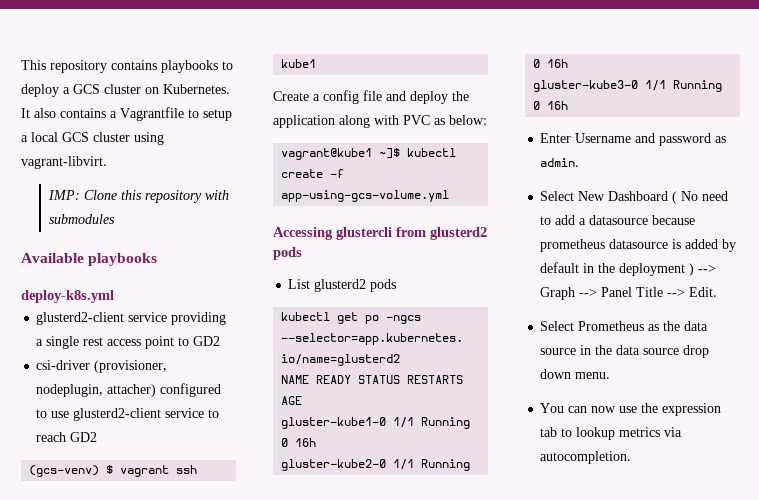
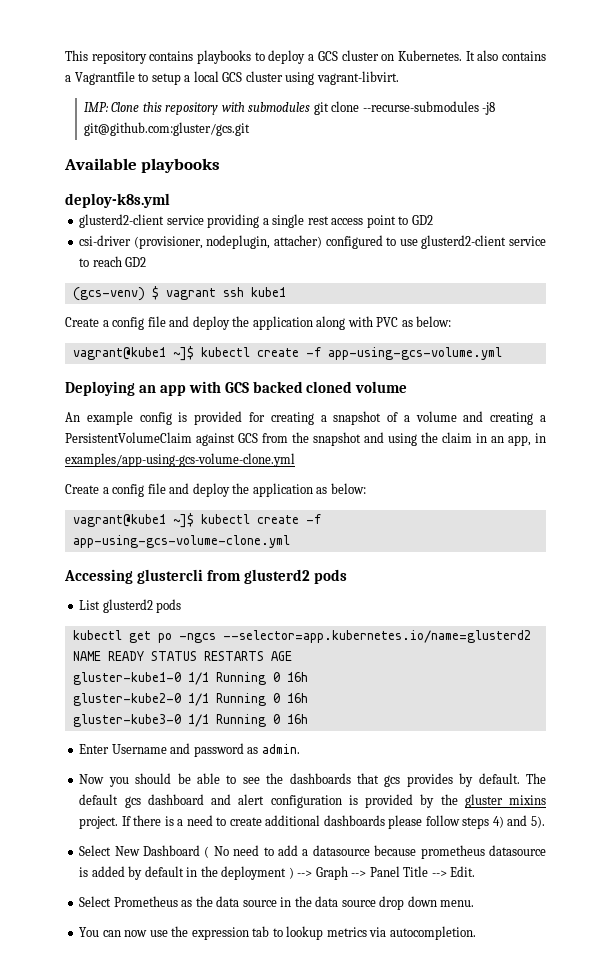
(115, 219) none -> [313,101,496,115] [83,122,250,136] git clone --recurse-submodules -j8 git@github.com:gluster/gcs.git
(450, 196) none -> [65,381,408,396] [65,411,546,425] [65,432,546,446] [65,453,295,467] [65,483,366,497] [72,513,321,528] [72,535,290,548] // Deploying an app with GCS backed cloned volume // An example config is provided for creating a snapshot of a volume and creating a PersistentVolumeClaim against GCS from the snapshot and using the claim in an app, in examples/app-using-gcs-volume-clone.yml // Create a config file and deploy the application as below: // vagrant@kube1 ~]$ kubectl create -f app-using-gcs-volume-clone.yml
(580, 162) none -> [79,773,546,787] [79,794,546,808] [79,815,545,829] // Now you should be able to see the dashboards that gcs provides by default. The default gcs dashboard and alert configuration is provided by the gluster mixins project. If there is a need to create additional dashboards please follow steps 4) and 5).

